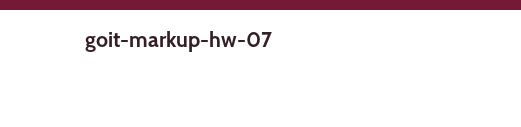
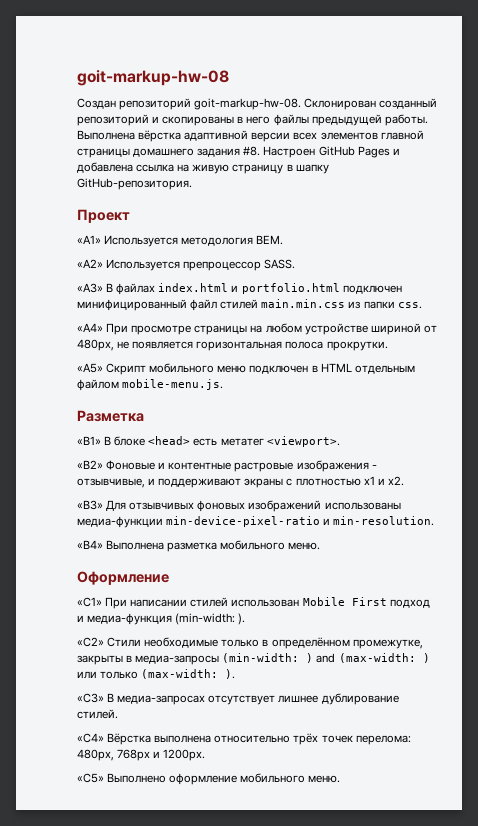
[85,31,272,52] goit-markup-hw-07 -> [77,70,229,86] [77,98,438,110] [77,114,428,126] [77,130,424,142] [77,146,400,158] [77,162,329,174] [77,178,192,190] [77,209,130,223] [77,235,284,247] [77,259,296,271] [77,283,402,295] [77,299,422,311] [77,323,437,335] [77,339,388,351] [77,363,415,375] [77,379,224,391] [77,410,144,422] [77,436,340,447] [77,460,377,472] [77,476,404,488] [77,500,401,512] [77,516,435,528] [77,540,321,552] [77,571,169,585] [77,597,430,609] [77,613,246,625] [77,637,423,649] [77,653,430,665] [77,669,236,679] [77,693,399,705] [77,709,118,719] [77,733,411,745] [77,749,206,761] [77,773,341,785] goit-markup-hw-08 // Создан репозиторий goit-markup-hw-08. Склонирован созданный репозиторий и скопированы в него файлы предыдущей работы. Выполнена вёрстка адаптивной версии всех элементов главной страницы домашнего задания #8. Настроен GitHub Pages и добавлена ссылка на живую страницу в шапку GitHub-репозитория. // Проект // «A1» Используется методология BEM. // «A2» Используется препроцессор SASS. // «A3» В файлах index.html и portfolio.html подключен минифицированный файл стилей main.min.css из папки css. // «A4» При просмотре страницы на любом устройстве шириной от 480px, не появляется горизонтальная полоса прокрутки. // «A5» Скрипт мобильного меню подключен в HTML отдельным файлом mobile-menu.js. // Разметка // «B1» В блоке <head> есть метатег <viewport>. // «B2» Фоновые и контентные растровые изображения - отзывчивые, и поддерживают экраны с плотностью x1 и x2. // «B3» Для отзывчивых фоновых изображений использованы медиа-функции min-device-pixel-ratio и min-resolution. // «B4» Выполнена разметка мобильного меню. // Оформление // «C1» При написании стилей использован Mobile First подход и медиа-функция (min-width: ). // «C2» Стили необходимые только в определённом промежутке, закрыты в медиа-запросы (min-width: ) and (max-width: ) или только (max-width: ). // «C3» В медиа-запросах отсутствует лишнее дублирование стилей. // «C4» Вёрстка выполнена относительно трёх точек перелома: 480px, 768px и 1200px. // «C5» Выполнено оформление мобильного меню.

